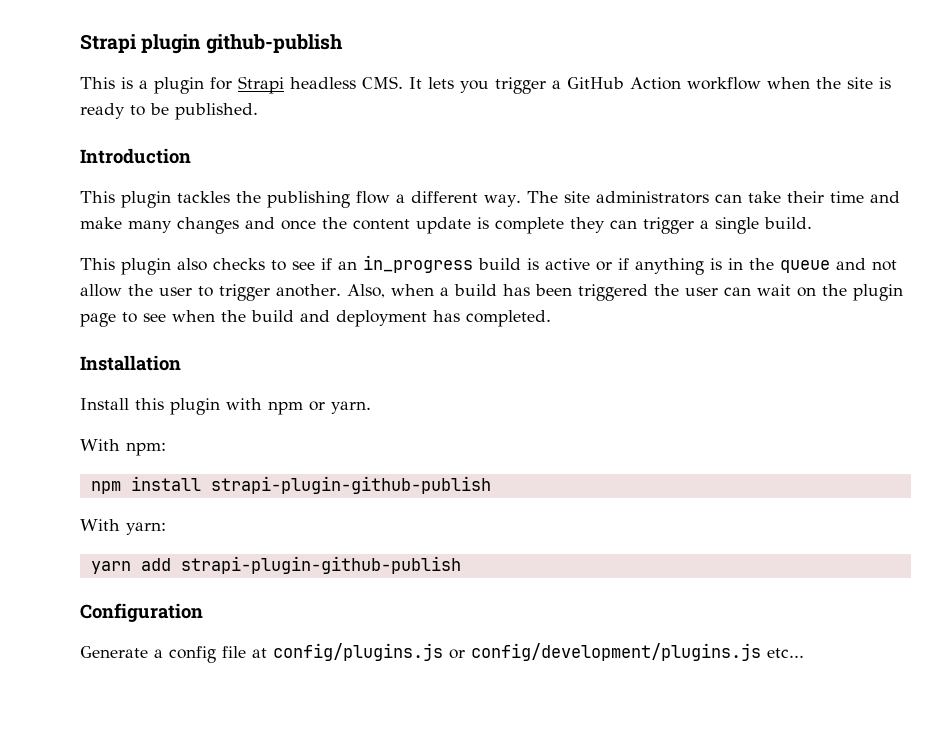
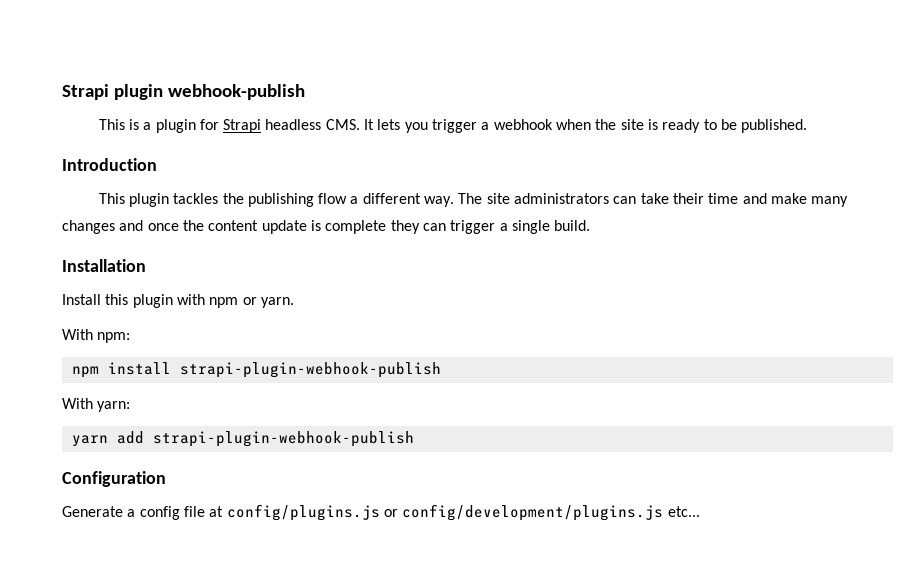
[205,34,343,54] github-publish -> [167,84,305,100] webhook-publish
[567,77,761,90] GitHub Action workflow -> [493,119,553,130] webhook
[80,255,897,275] [80,284,903,301] [80,310,551,327] // This plugin also checks to see if an in_progress build is active or if anything is in the queue and not allow the user to trigger another. Also, when a build has been triggered the user can wait on the plugin page to see when the build and deployment has completed. -> (591, 225) none
[210,476,491,494] strapi-plugin-github-publish -> [179,362,441,378] strapi-plugin-webhook-publish
[180,556,461,574] strapi-plugin-github-publish -> [152,431,414,447] strapi-plugin-webhook-publish

